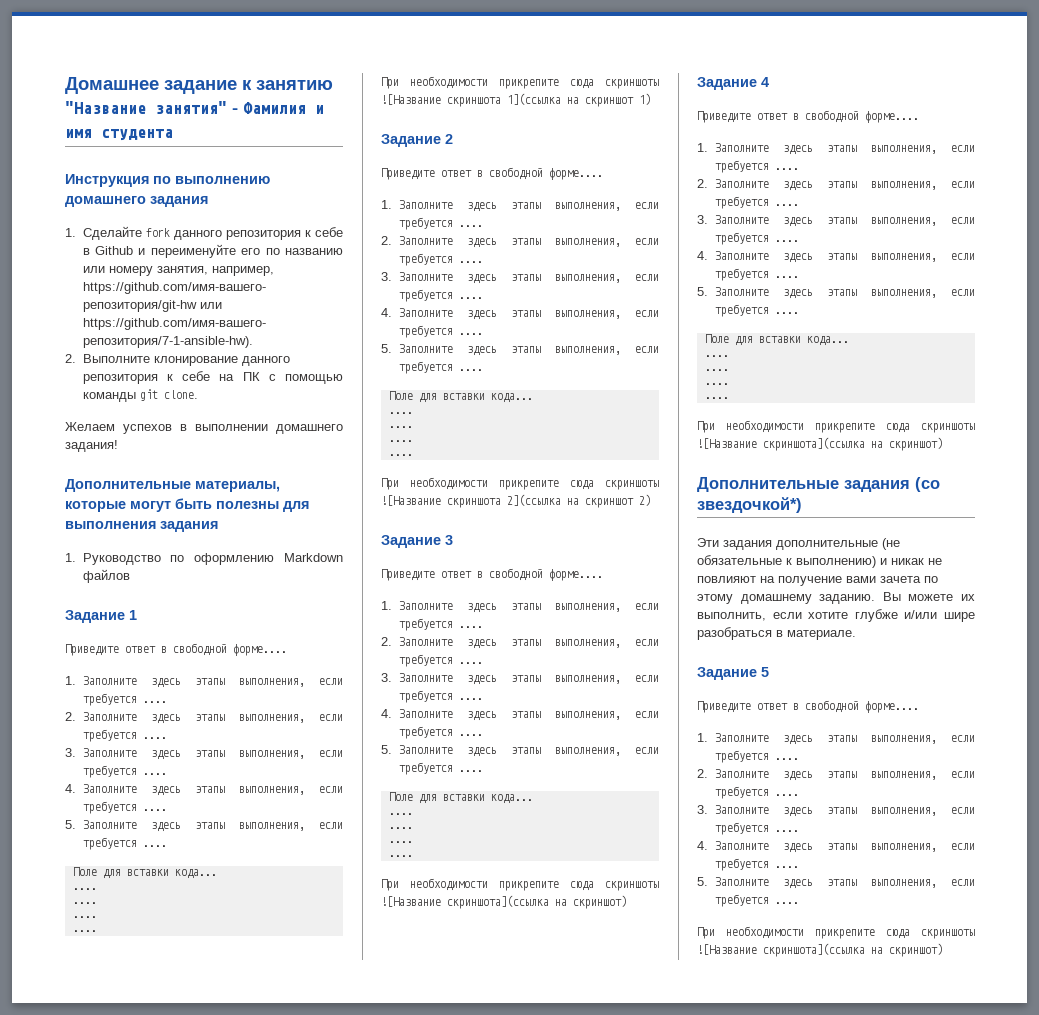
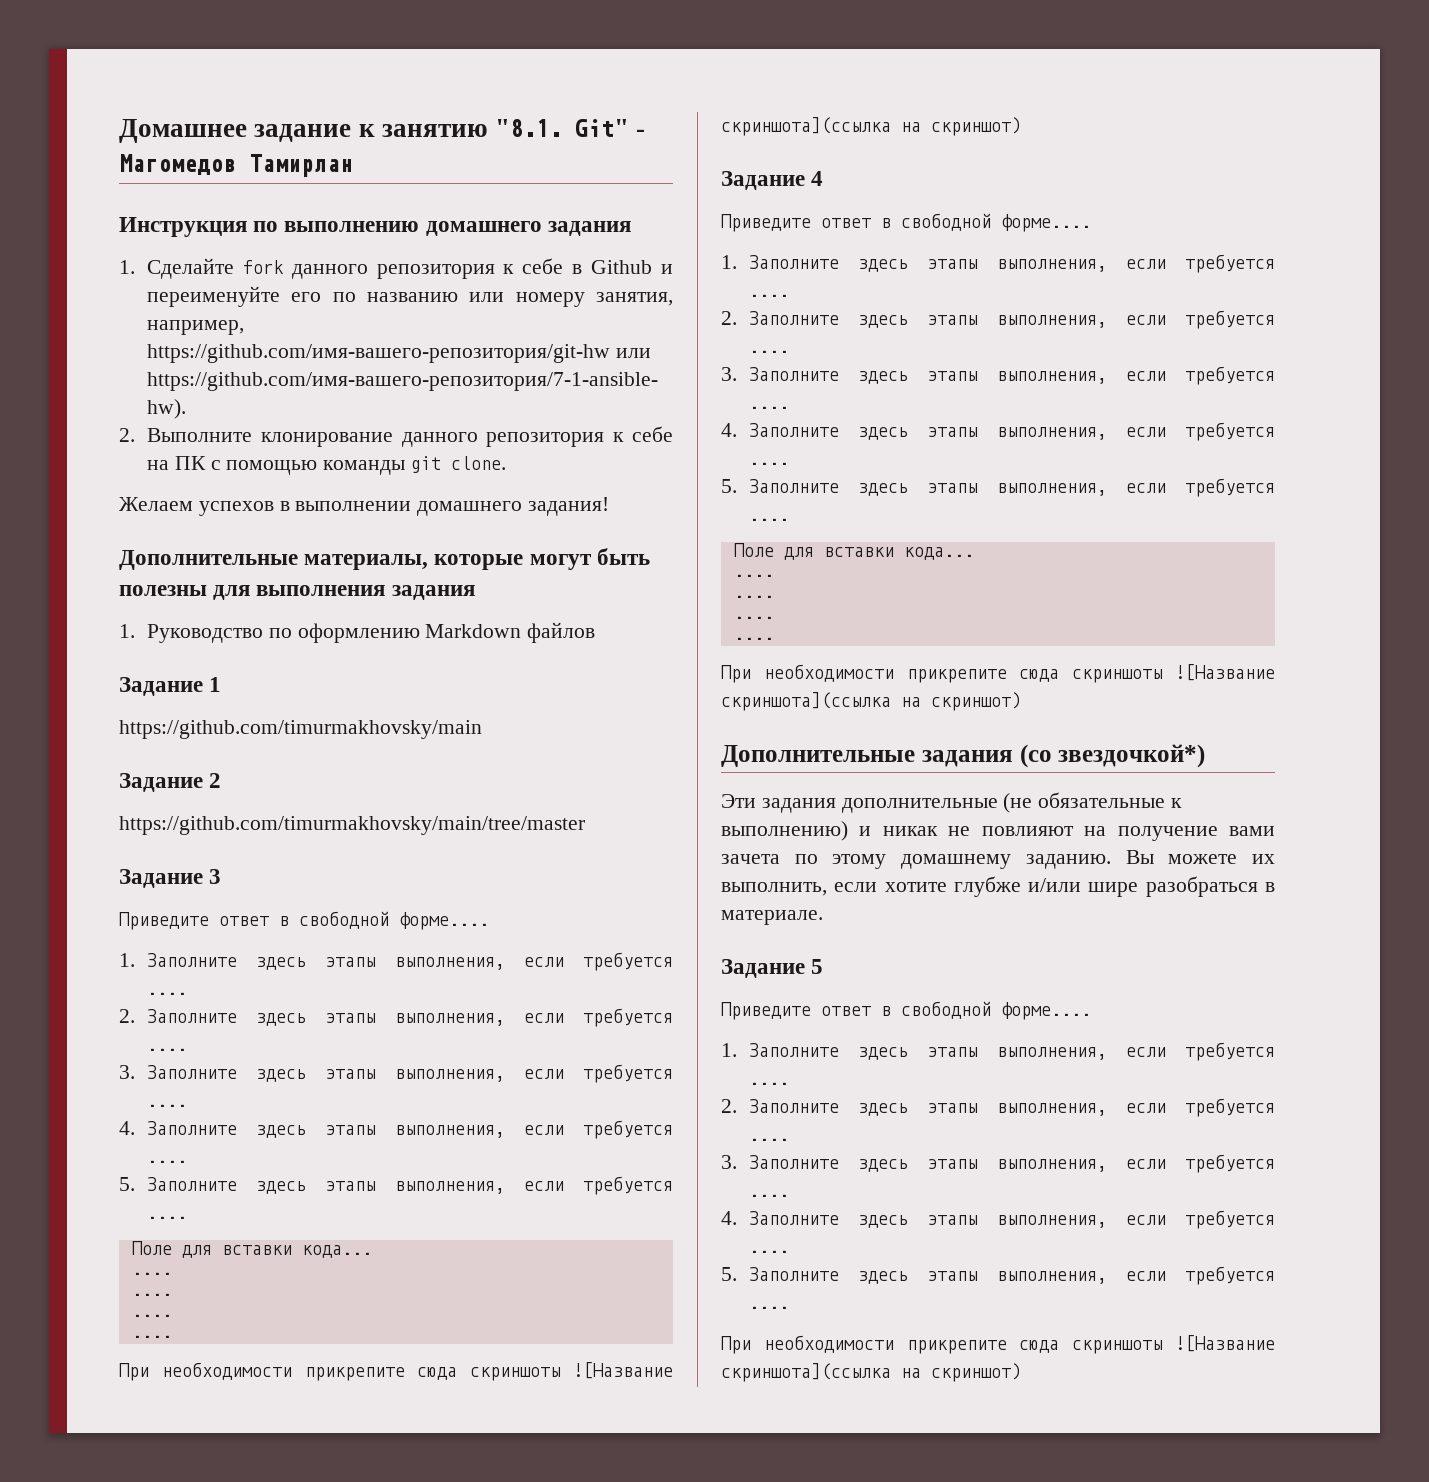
[65,101,324,114] [65,129,173,141] "Название занятия" - Фамилия и имя студента -> [495,119,646,137] [119,154,353,177] "8.1. Git" - Магомедов Тамирлан
[65,643,287,656] [65,676,343,688] [82,693,167,706] [65,712,343,724] [82,729,167,742] [65,748,343,760] [82,765,167,778] [65,784,343,796] [82,801,167,814] [65,820,343,832] [82,837,167,850] [72,867,217,879] [72,888,97,890] [72,902,97,904] [72,916,97,918] [72,930,97,932] [381,76,659,89] [381,93,651,107] [381,134,453,147] [381,167,603,180] [381,200,659,212] [398,217,483,230] [381,236,659,248] [398,253,483,266] [381,272,659,284] [398,289,483,302] [381,308,659,320] [398,325,483,338] [381,344,659,356] [398,361,483,374] [388,391,533,403] [388,412,413,414] [388,426,413,428] [388,440,413,442] [388,454,413,456] [381,477,659,490] [381,494,651,508] Приведите ответ в свободной форме.... // 1. Заполните здесь этапы выполнения, если требуется .... // 2. Заполните здесь этапы выполнения, если требуется .... // 3. Заполните здесь этапы выполнения, если требуется .... // 4. Заполните здесь этапы выполнения, если требуется .... // 5. Заполните здесь этапы выполнения, если требуется .... // Поле для вставки кода... // .... // .... // .... // .... // При необходимости прикрепитe сюда скриншоты ![Название скриншота 1](ссылка на скриншот 1) // Задание 2 // Приведите ответ в свободной форме.... // 1. Заполните здесь этапы выполнения, если требуется .... // 2. Заполните здесь этапы выполнения, если требуется .... // 3. Заполните здесь этапы выполнения, если требуется .... // 4. Заполните здесь этапы выполнения, если требуется .... // 5. Заполните здесь этапы выполнения, если требуется .... // Поле для вставки кода... // .... // .... // .... // .... // При необходимости прикрепитe сюда скриншоты ![Название скриншота 2](ссылка на скриншот 2) -> [119,720,482,739] [119,773,222,792] [119,816,585,835] https://github.com/timurmakhovsky/main // Задание 2 // https://github.com/timurmakhovsky/main/tree/master

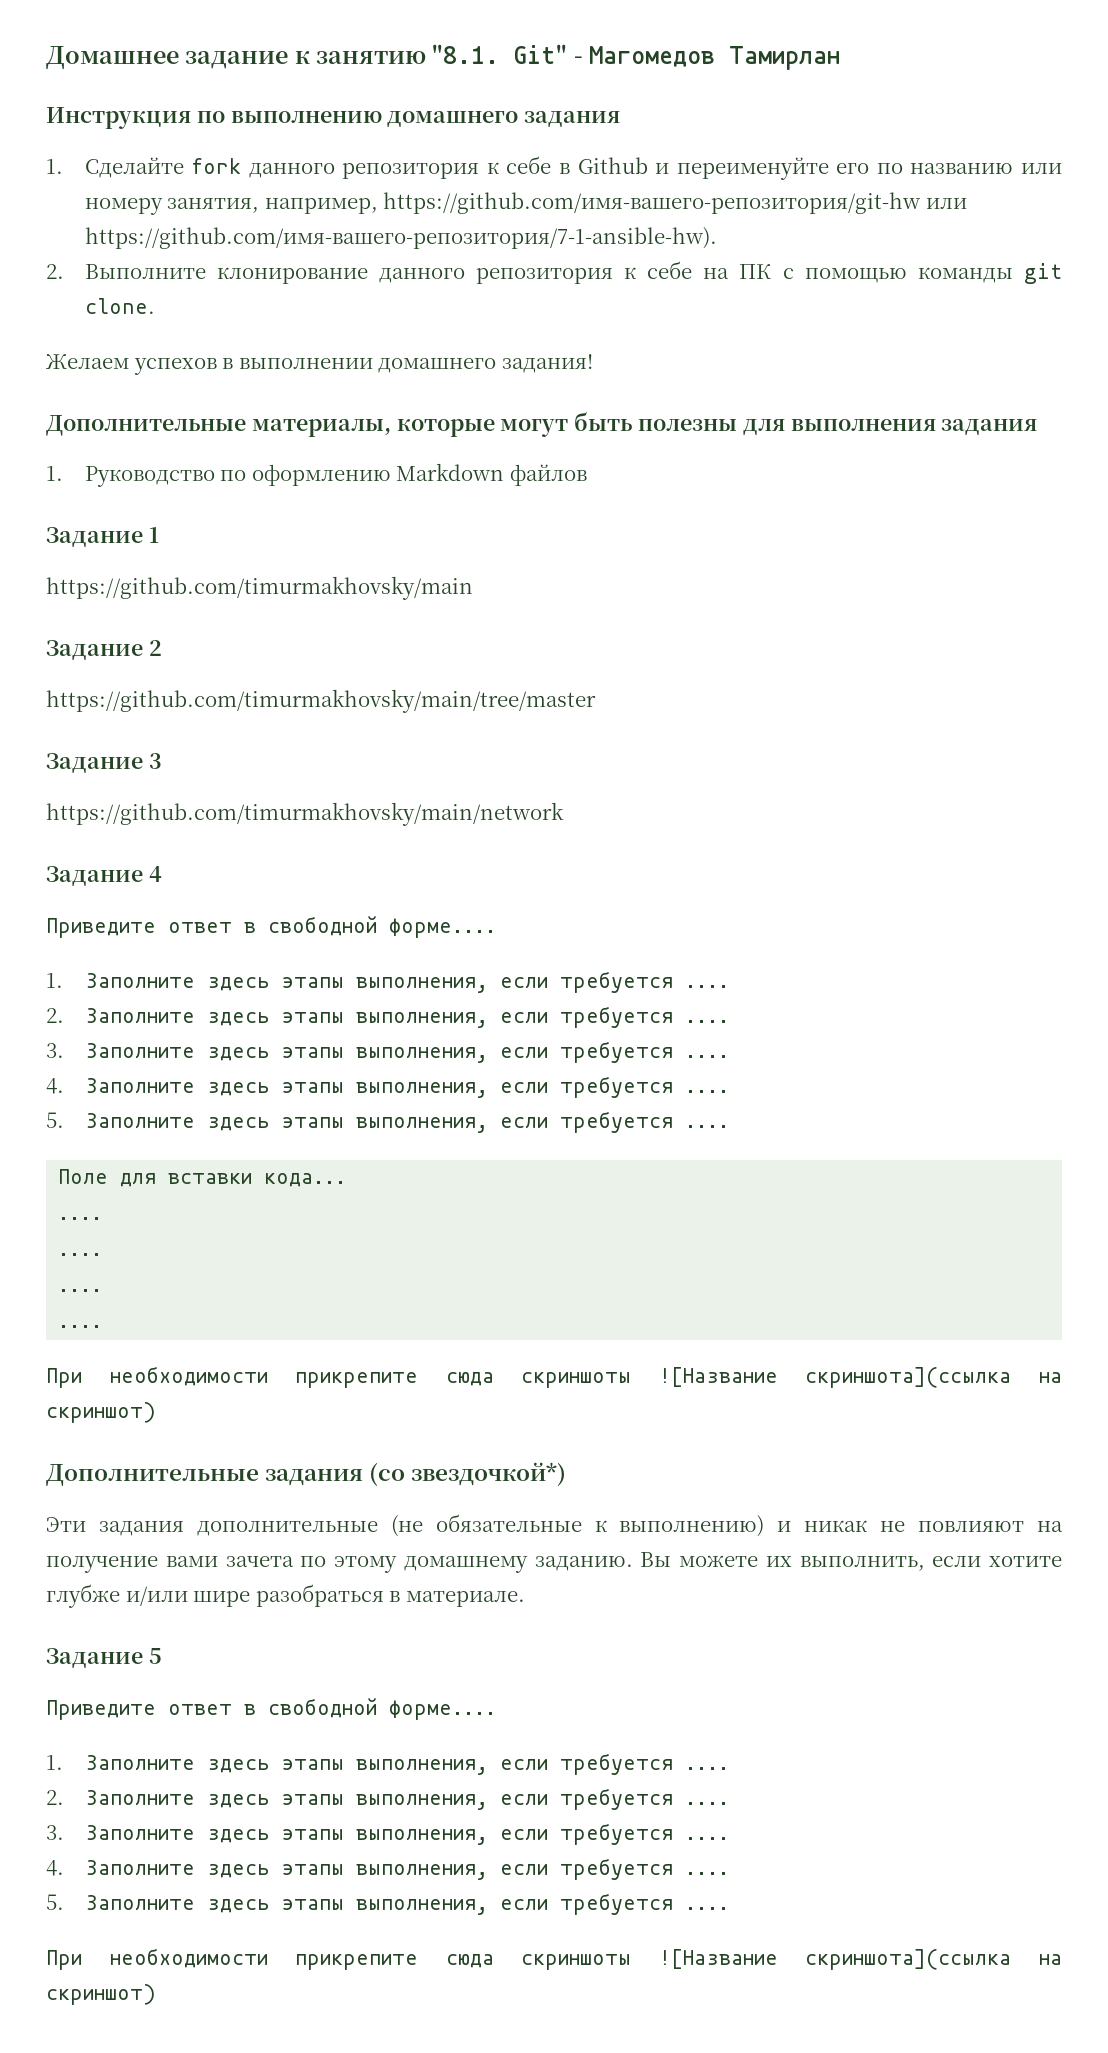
[119,911,489,930] [119,952,673,971] [146,992,187,995] [119,1008,673,1027] [146,1048,187,1051] [119,1064,673,1083] [146,1104,187,1107] [119,1120,673,1139] [146,1160,187,1163] [119,1176,673,1195] [146,1216,187,1219] [131,1241,372,1258] [131,1272,172,1275] [131,1293,172,1296] [131,1314,172,1317] [131,1335,172,1338] [119,1362,673,1381] [721,117,1021,136] Приведите ответ в свободной форме.... // 1. Заполните здесь этапы выполнения, если требуется .... // 2. Заполните здесь этапы выполнения, если требуется .... // 3. Заполните здесь этапы выполнения, если требуется .... // 4. Заполните здесь этапы выполнения, если требуется .... // 5. Заполните здесь этапы выполнения, если требуется .... // Поле для вставки кода... // .... // .... // .... // .... // При необходимости прикрепитe сюда скриншоты ![Название скриншота](ссылка на скриншот) -> [46,802,564,826] https://github.com/timurmakhovsky/main/network

